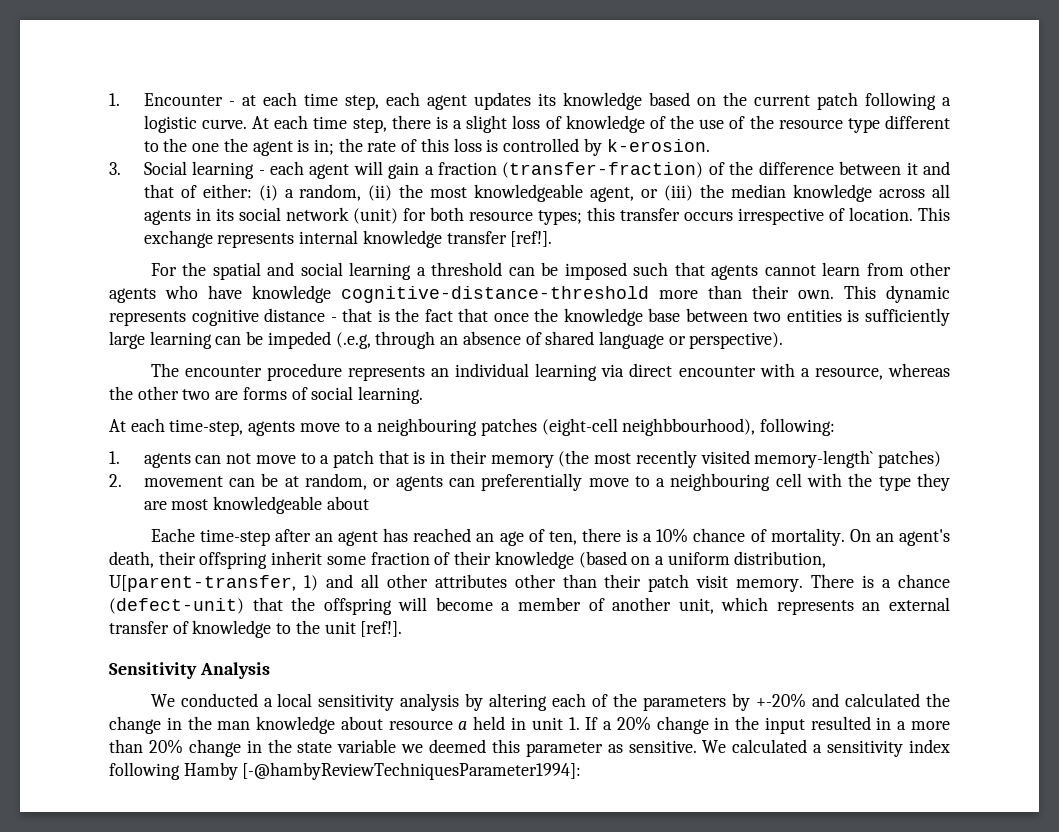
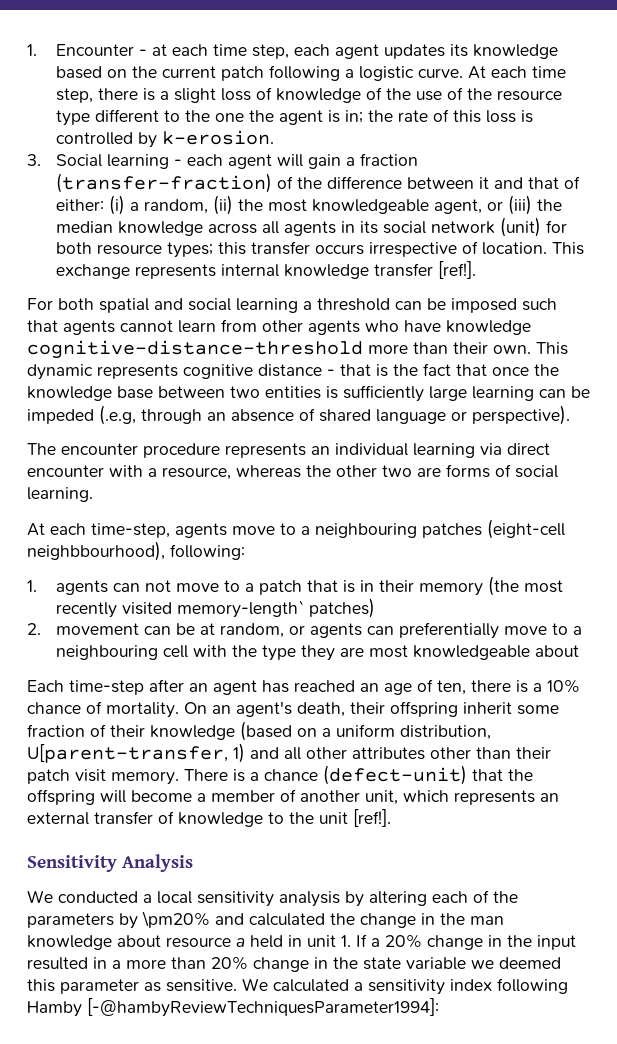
[182,262,207,276] the -> [58,298,94,310] both
[150,528,195,542] Eache -> [27,680,64,692] Each
[756,693,807,708] +-20% -> [142,911,210,928] \pm20%

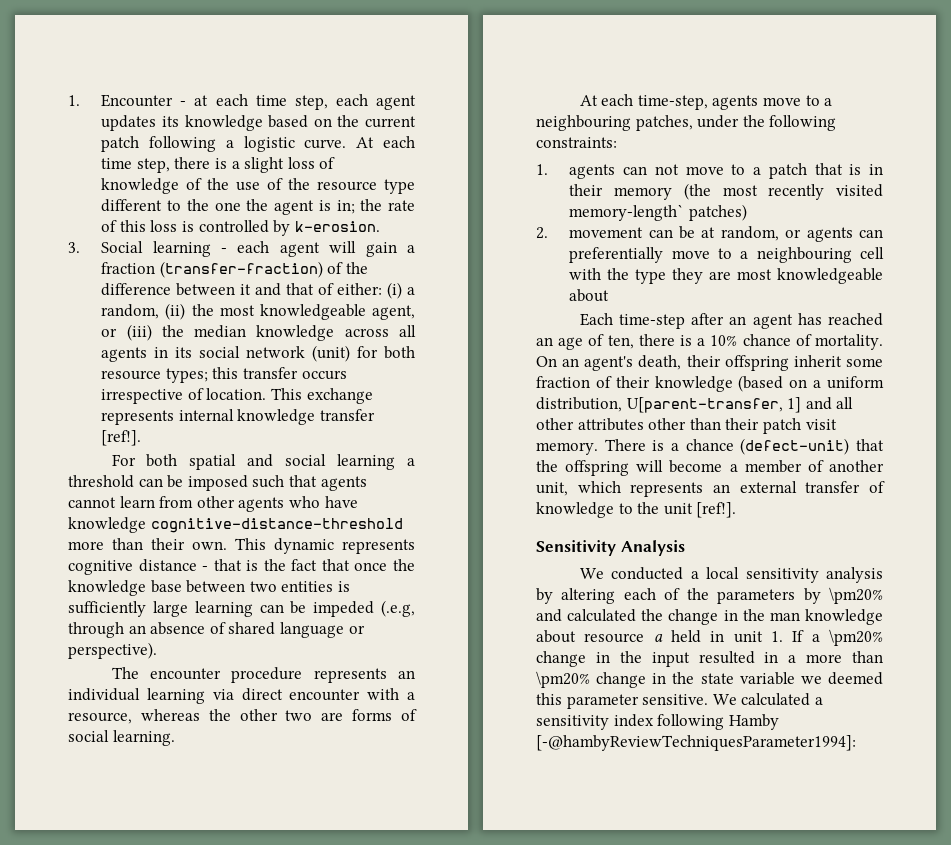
[422,519,565,539] [27,541,245,561] patches (eight-cell neighbbourhood), following: -> [635,115,837,131] [536,137,617,148] patches, under the following constraints:
[233,743,245,763] 1) -> [787,397,802,413] 1]
[385,934,422,948] 20% -> [829,629,883,646] \pm20%
[211,956,248,970] 20% -> [536,671,590,688] \pm20%
[144,982,161,992] as -> (639, 701) none

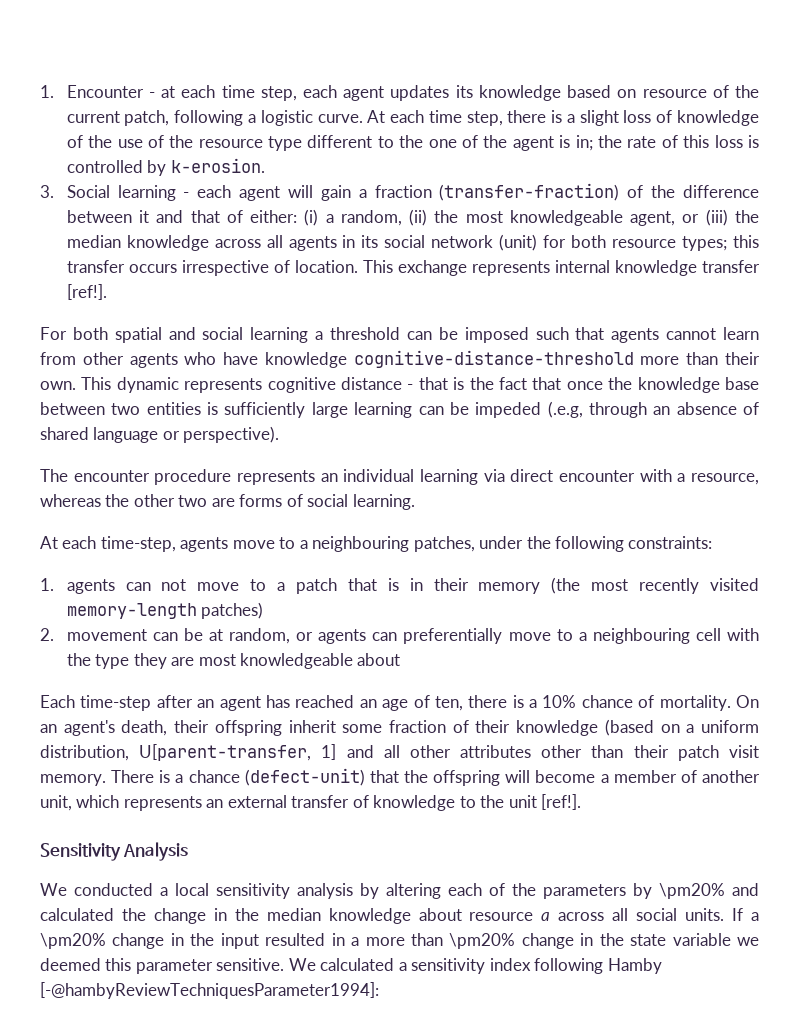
(332, 122) none -> [642,85,729,98] resource of
[101,136,140,152] patch -> [124,110,170,126] patch,
(241, 206) none -> [462,135,479,148] of
[569,204,685,221] memory-length` -> [66,603,197,619] memory-length
[769,612,800,621] man -> [266,908,321,921] median
[671,630,783,643] held in unit 1. -> [558,908,725,921] across all social units.

